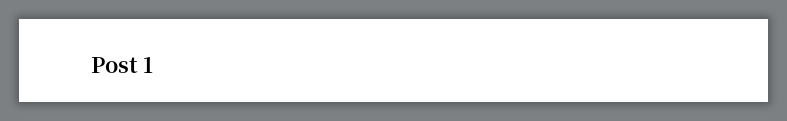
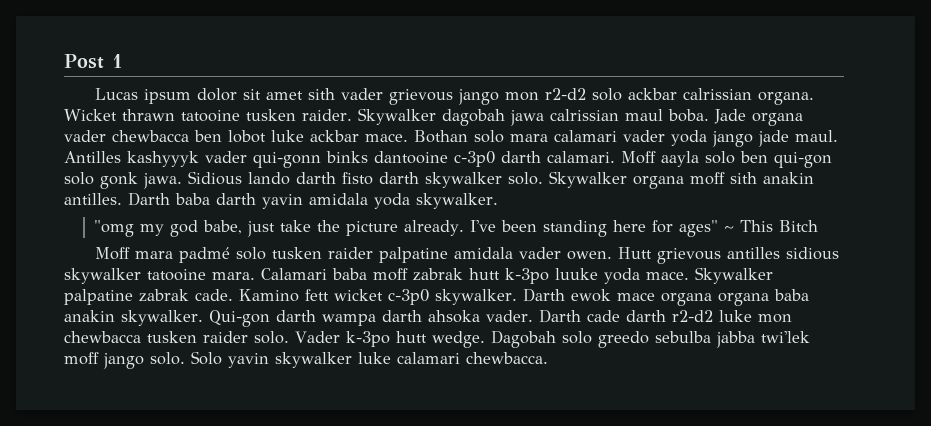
(153, 65) none -> [95,88,815,105] [64,108,803,126] [64,130,838,147] [64,151,832,168] [64,171,814,189] [64,192,498,209] [94,220,819,237] [95,247,840,264] [64,267,773,284] [64,288,809,306] [64,309,792,327] [64,330,810,348] [64,351,548,369] // Lucas ipsum dolor sit amet sith vader grievous jango mon r2-d2 solo ackbar calrissian organa. Wicket thrawn tatooine tusken raider. Skywalker dagobah jawa calrissian maul boba. Jade organa vader chewbacca ben lobot luke ackbar mace. Bothan solo mara calamari vader yoda jango jade maul. Antilles kashyyyk vader qui-gonn binks dantooine c-3p0 darth calamari. Moff aayla solo ben qui-gon solo gonk jawa. Sidious lando darth fisto darth skywalker solo. Skywalker organa moff sith anakin antilles. Darth baba darth yavin amidala yoda skywalker. // "omg my god babe, just take the picture already. I've been standing here for ages" ~ This Bitch // Moff mara padmé solo tusken raider palpatine amidala vader owen. Hutt grievous antilles sidious skywalker tatooine mara. Calamari baba moff zabrak hutt k-3po luuke yoda mace. Skywalker palpatine zabrak cade. Kamino fett wicket c-3p0 skywalker. Darth ewok mace organa organa baba anakin skywalker. Qui-gon darth wampa darth ahsoka vader. Darth cade darth r2-d2 luke mon chewbacca tusken raider solo. Vader k-3po hutt wedge. Dagobah solo greedo sebulba jabba twi'lek moff jango solo. Solo yavin skywalker luke calamari chewbacca.

